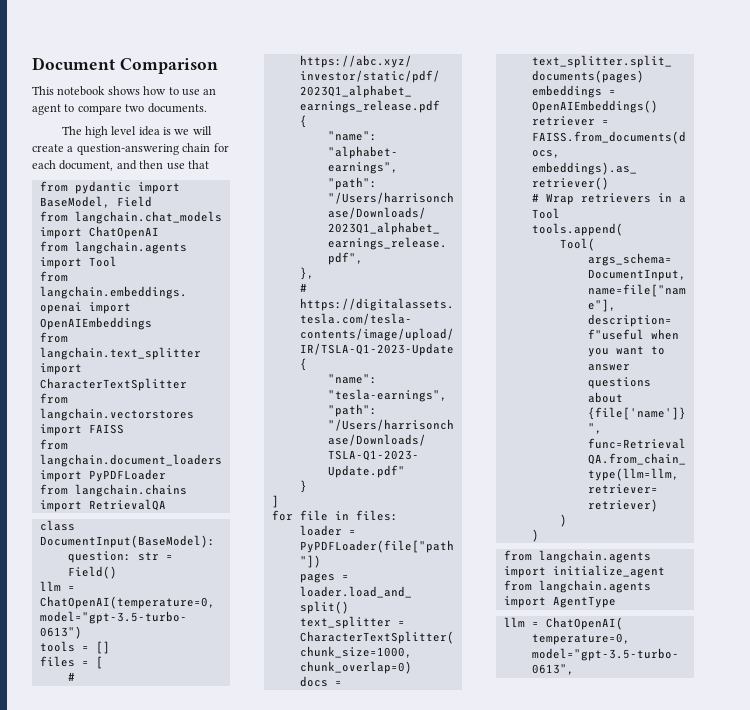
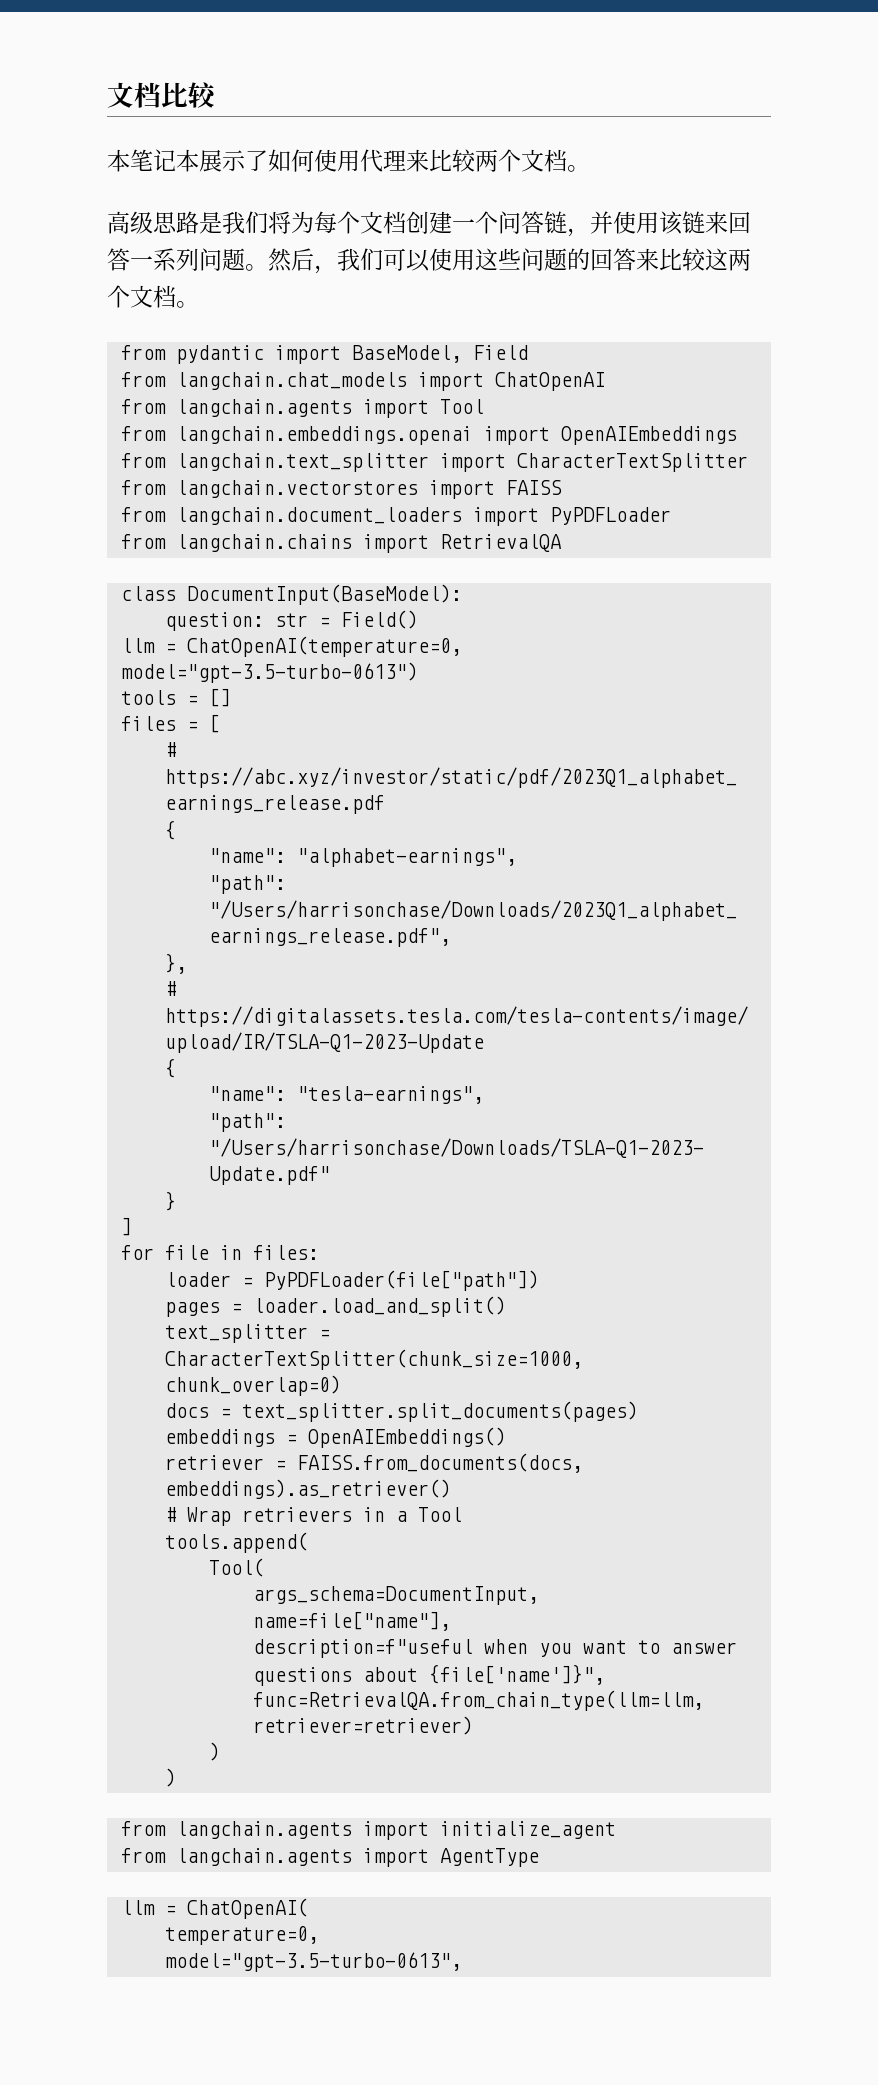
[32,57,218,74] [32,86,217,96] [32,103,207,115] [61,126,212,138] [32,143,229,155] [32,160,209,171] Document Comparison // This notebook shows how to use an agent to compare two documents. // The high level idea is we will create a question-answering chain for each document, and then use that -> [107,82,217,108] [107,149,590,172] [107,211,751,237] [107,248,751,274] [107,285,199,308] 文档比较 // 本笔记本展示了如何使用代理来比较两个文档。 // 高级思路是我们将为每个文档创建一个问答链，并使用该链来回答一系列问题。然后，我们可以使用这些问题的回答来比较这两个文档。

